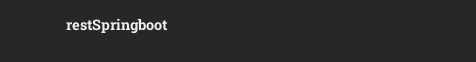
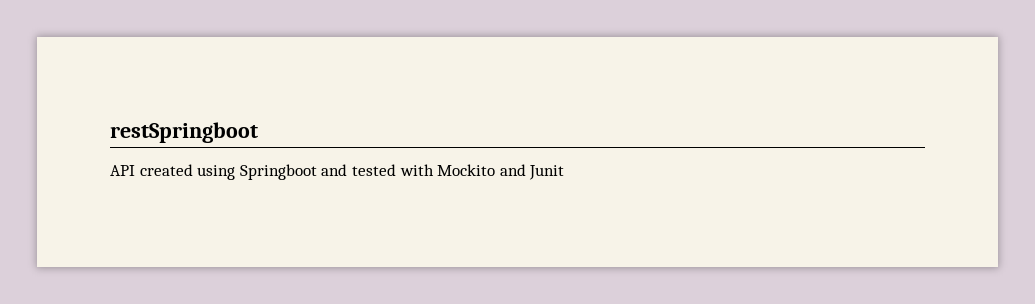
(168, 26) none -> [110,164,565,180] // API created using Springboot and tested with Mockito and Junit

